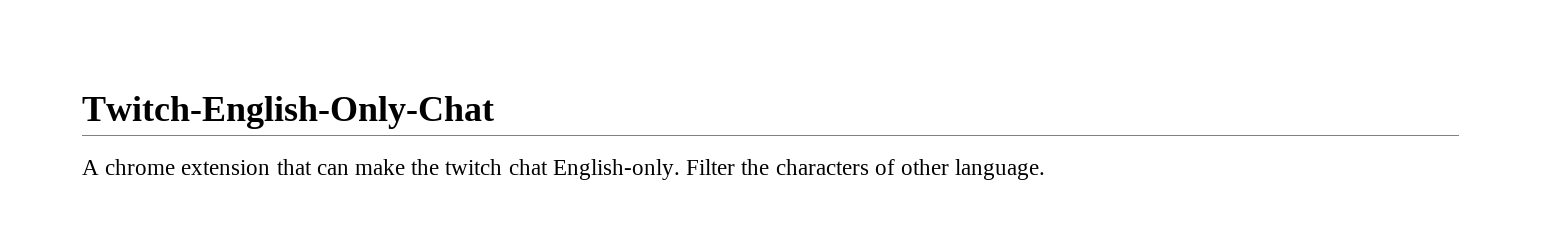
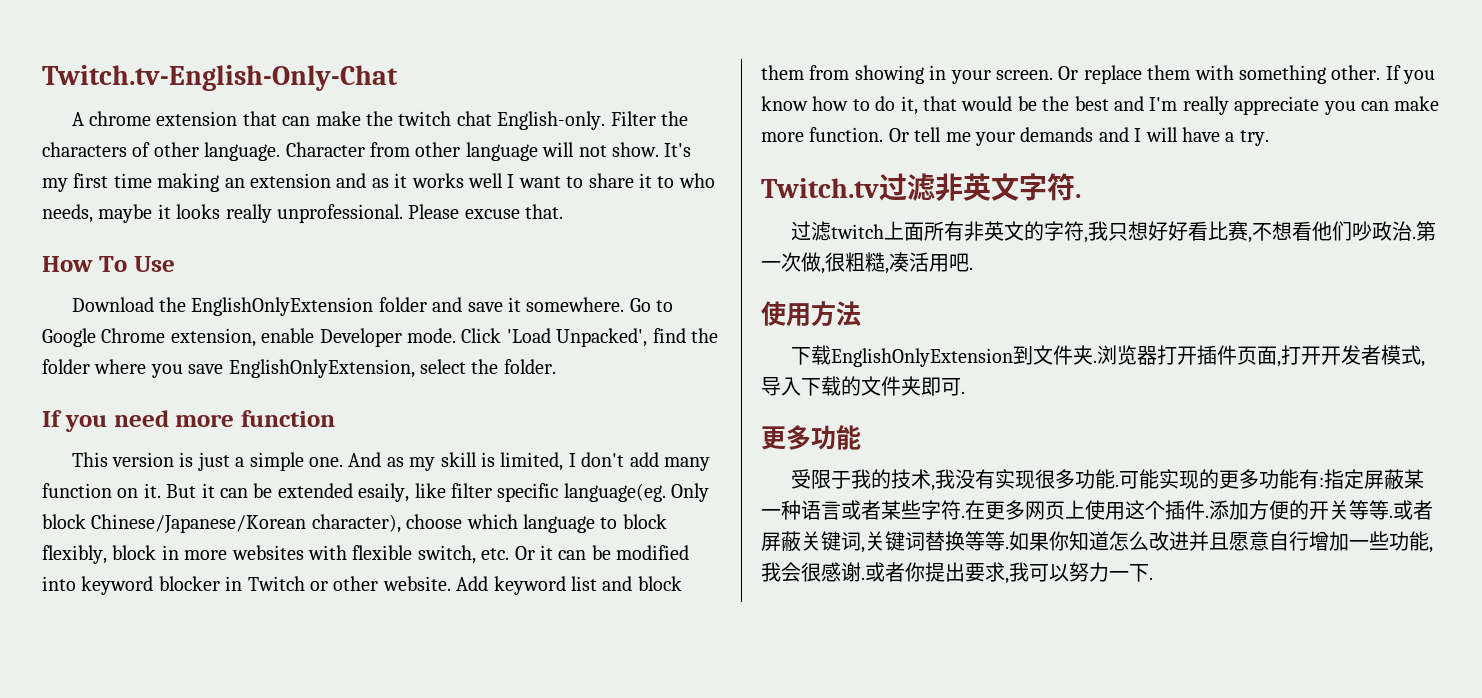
[82,96,494,129] Twitch-English-Only-Chat -> [42,65,398,91] Twitch.tv-English-Only-Chat
(1046, 169) none -> [285,142,692,161] [42,173,715,192] [42,204,564,223] [42,256,175,272] [71,297,674,316] [42,328,718,347] [42,359,556,378] [42,410,335,432] [71,452,710,471] [42,483,710,502] [42,514,667,534] [42,545,690,564] [42,576,682,595] [761,65,1436,84] [761,96,1440,115] [761,127,1269,146] [761,173,1081,201] [790,221,1436,243] [761,252,973,274] [761,301,861,327] [790,345,1425,367] [761,376,965,396] [761,425,861,450] [790,469,1424,491] [761,500,1433,520] [761,531,1433,553] [761,562,1153,584] Character from other language will not show. It's my first time making an extension and as it works well I want to share it to who needs, maybe it looks really unprofessional. Please excuse that. // How To Use // Download the EnglishOnlyExtension folder and save it somewhere. Go to Google Chrome extension, enable Developer mode. Click 'Load Unpacked', find the folder where you save EnglishOnlyExtension, select the folder. // If you need more function // This version is just a simple one. And as my skill is limited, I don't add many function on it. But it can be extended esaily, like filter specific language(eg. Only block Chinese/Japanese/Korean character), choose which language to block flexibly, block in more websites with flexible switch, etc. Or it can be modified into keyword blocker in Twitch or other website. Add keyword list and block them from showing in your screen. Or replace them with something other. If you know how to do it, that would be the best and I'm really appreciate you can make more function. Or tell me your demands and I will have a try. // Twitch.tv过滤非英文字符. // 过滤twitch上面所有非英文的字符,我只想好好看比赛,不想看他们吵政治.第一次做,很粗糙,凑活用吧. // 使用方法 // 下载EnglishOnlyExtension到文件夹.浏览器打开插件页面,打开开发者模式,导入下载的文件夹即可. // 更多功能 // 受限于我的技术,我没有实现很多功能.可能实现的更多功能有:指定屏蔽某一种语言或者某些字符.在更多网页上使用这个插件.添加方便的开关等等.或者屏蔽关键词,关键词替换等等.如果你知道怎么改进并且愿意自行增加一些功能,我会很感谢.或者你提出要求,我可以努力一下.

